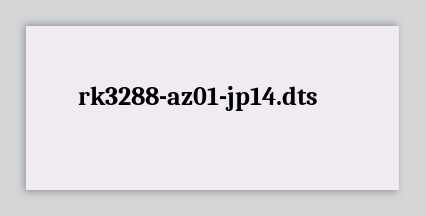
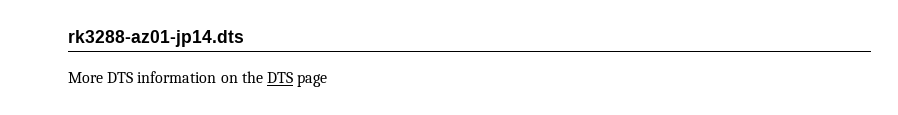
(318, 98) none -> [68,71,328,87] // More DTS information on the DTS page

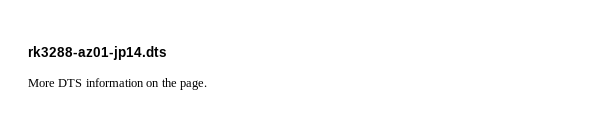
[266,72,328,87] DTS page -> [179,80,207,90] page.

